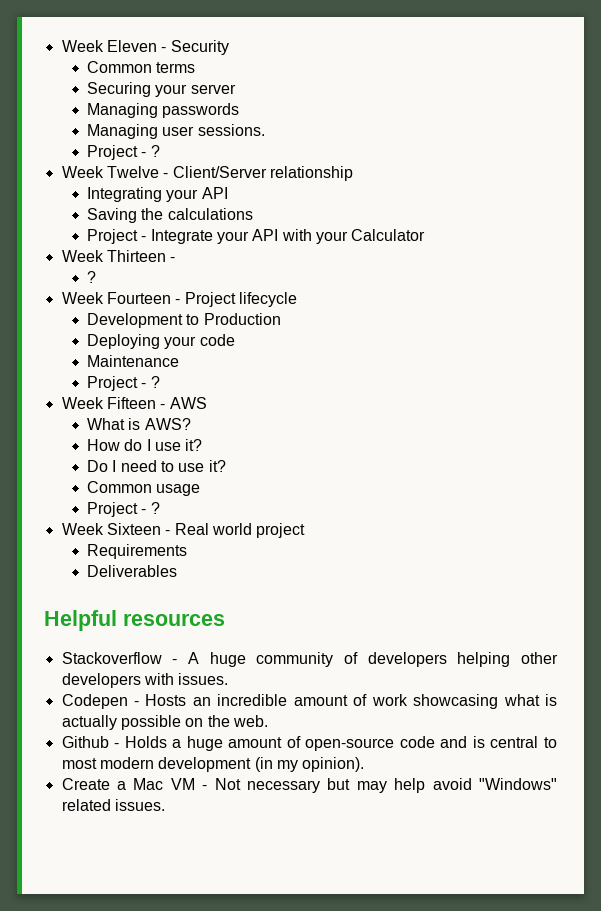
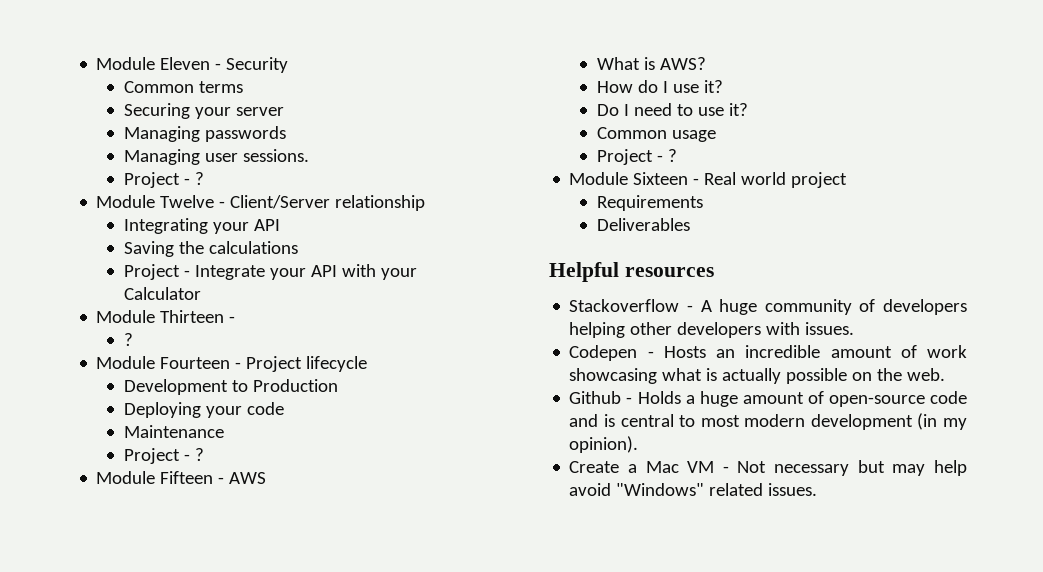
[61,40,104,52] Week -> [96,57,156,70] Module
[61,166,104,178] Week -> [96,195,156,208] Module
[61,250,104,262] Week -> [96,310,156,323] Module
[61,292,104,304] Week -> [96,356,156,369] Module
[61,397,104,409] Week -> [96,471,156,484] Module
[61,523,104,535] Week -> [569,172,629,185] Module

